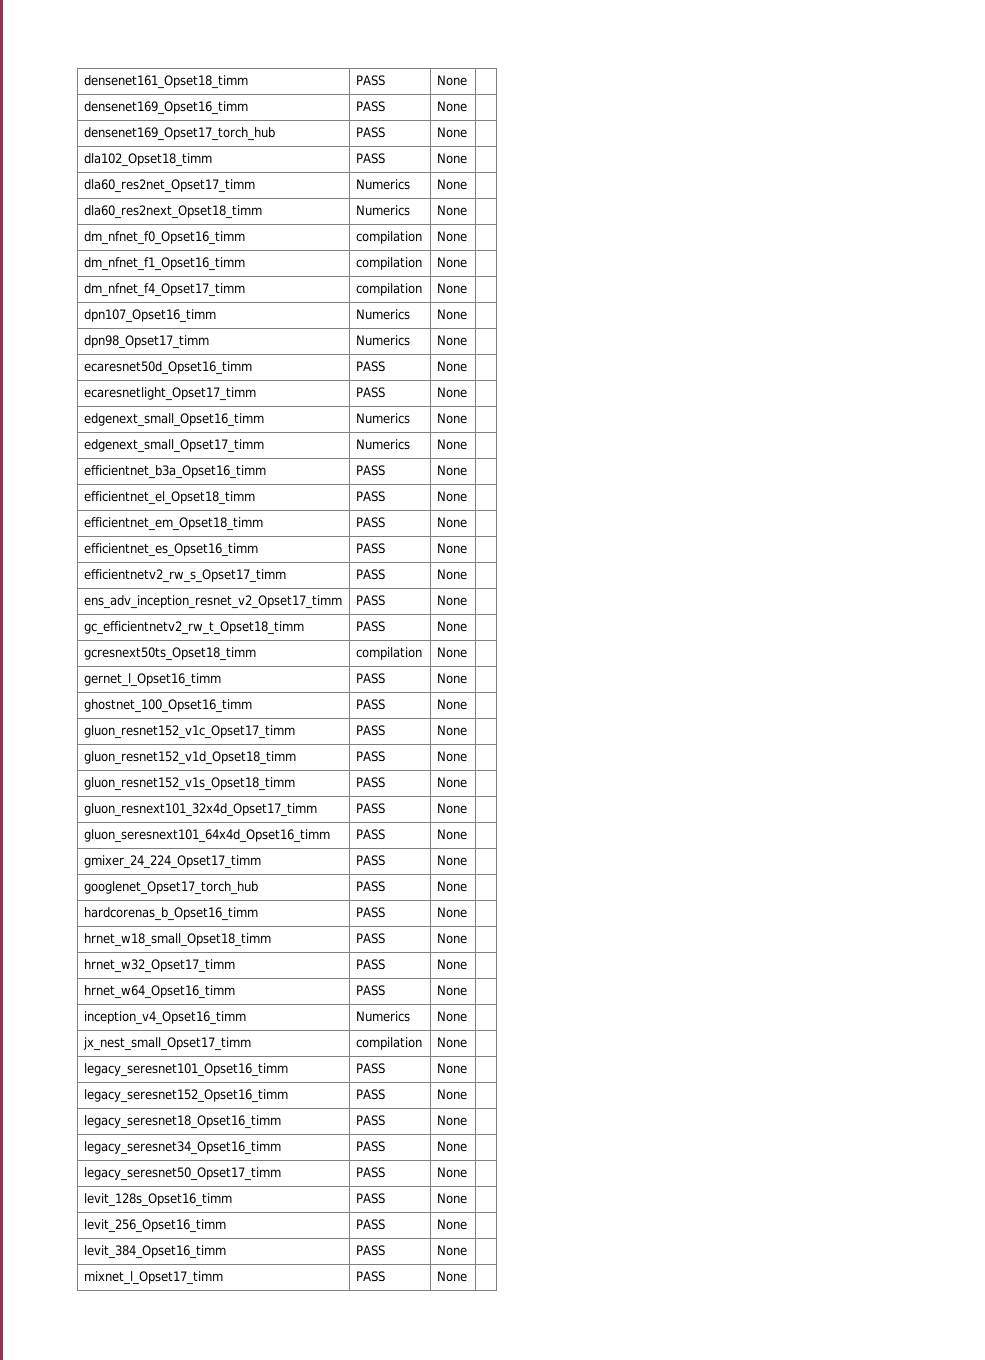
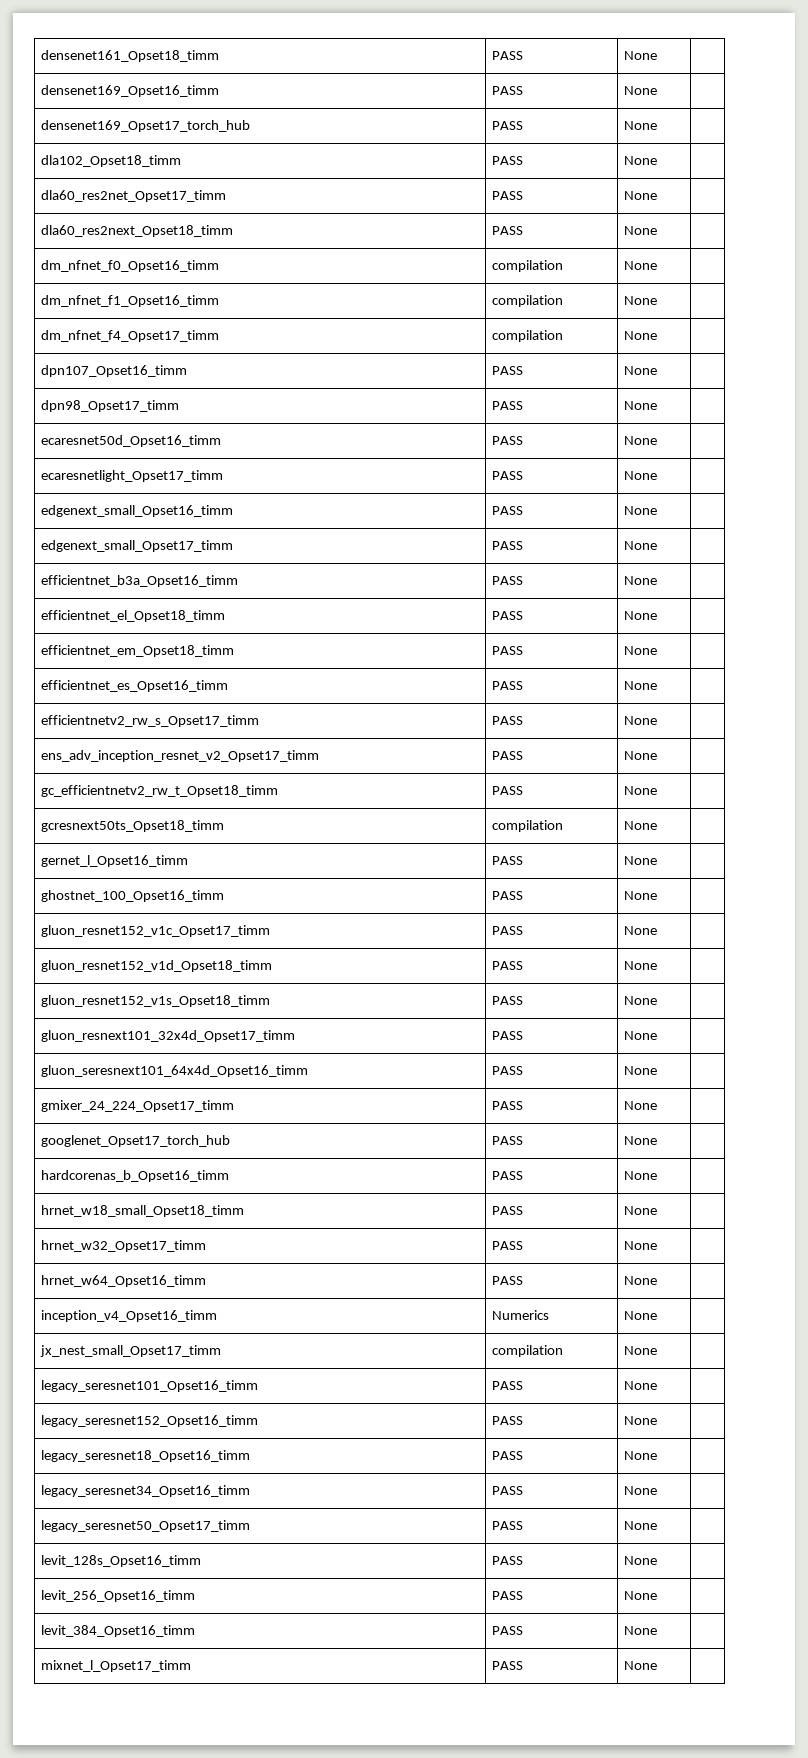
[355,179,410,190] Numerics -> [491,191,523,200] PASS
[355,205,410,216] Numerics -> [491,226,523,235] PASS
[355,309,410,320] Numerics -> [491,366,523,375] PASS
[355,335,410,346] Numerics -> [491,401,523,410] PASS
[355,413,410,424] Numerics -> [491,506,523,515] PASS
[355,439,410,450] Numerics -> [491,541,523,550] PASS

